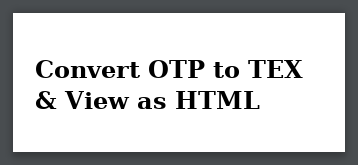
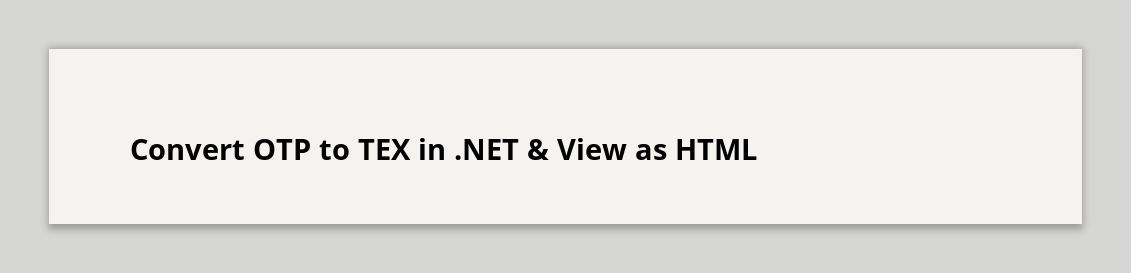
(303, 69) none -> [417,138,519,160] in .NET

